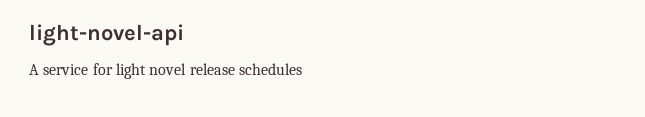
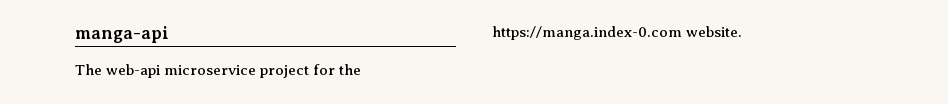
[29,24,184,46] [29,63,302,79] light-novel-api // A service for light novel release schedules -> [75,26,169,43] [75,64,362,78] [492,26,743,40] manga-api // The web-api microservice project for the https://manga.index-0.com website.

